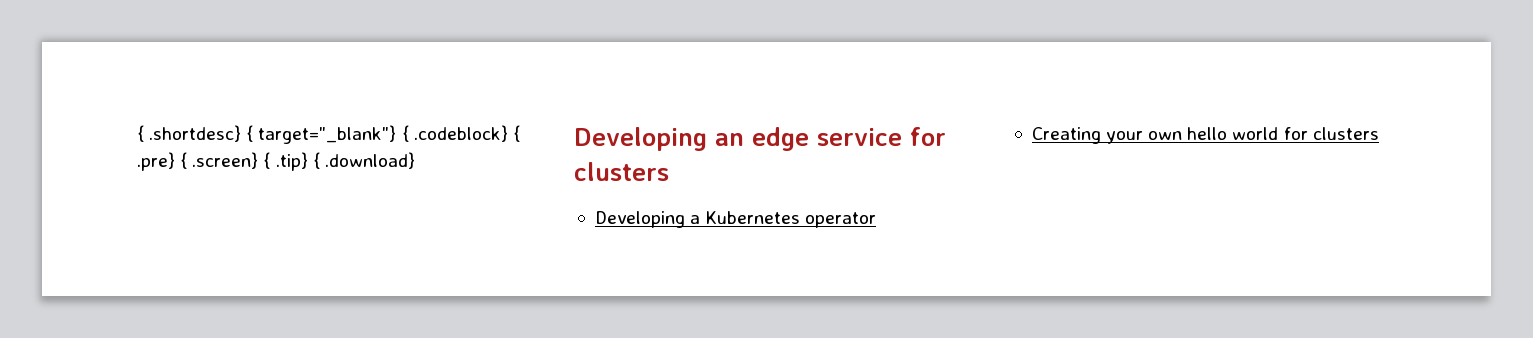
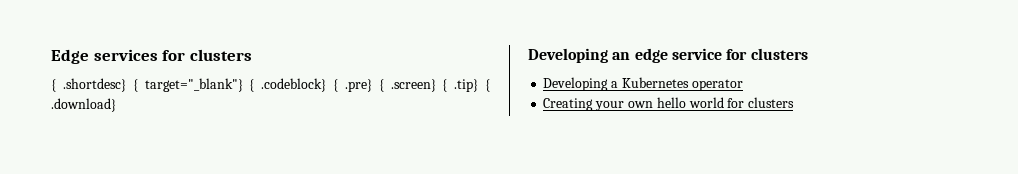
(137, 133) none -> [51,49,252,64] Edge services for clusters //

